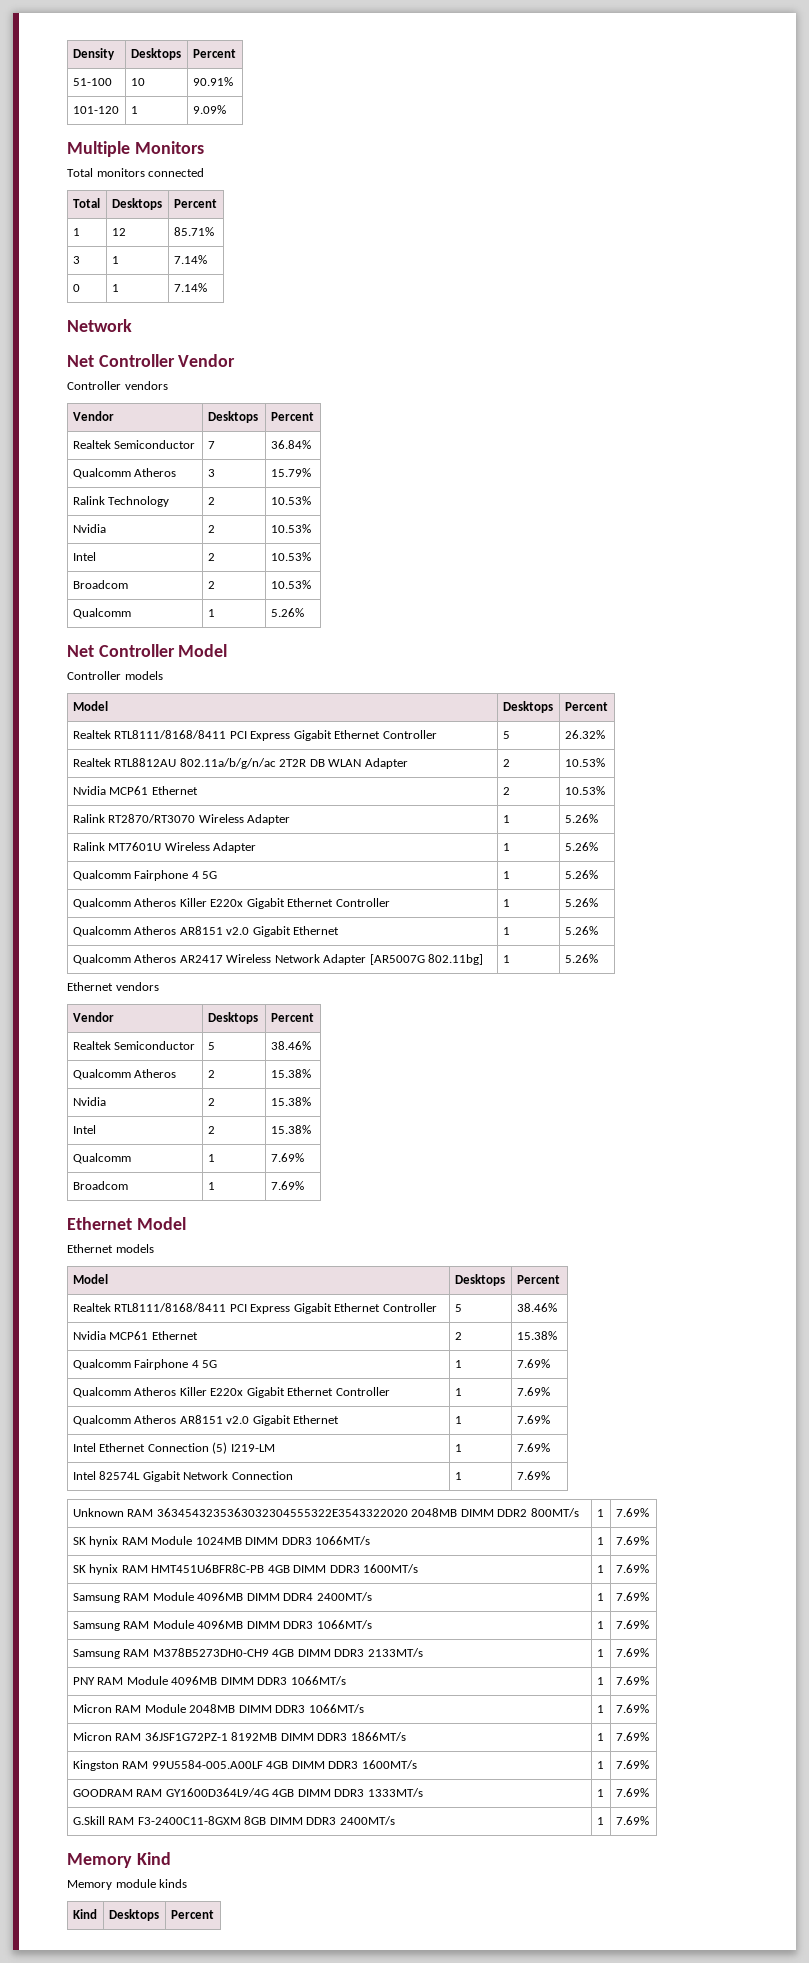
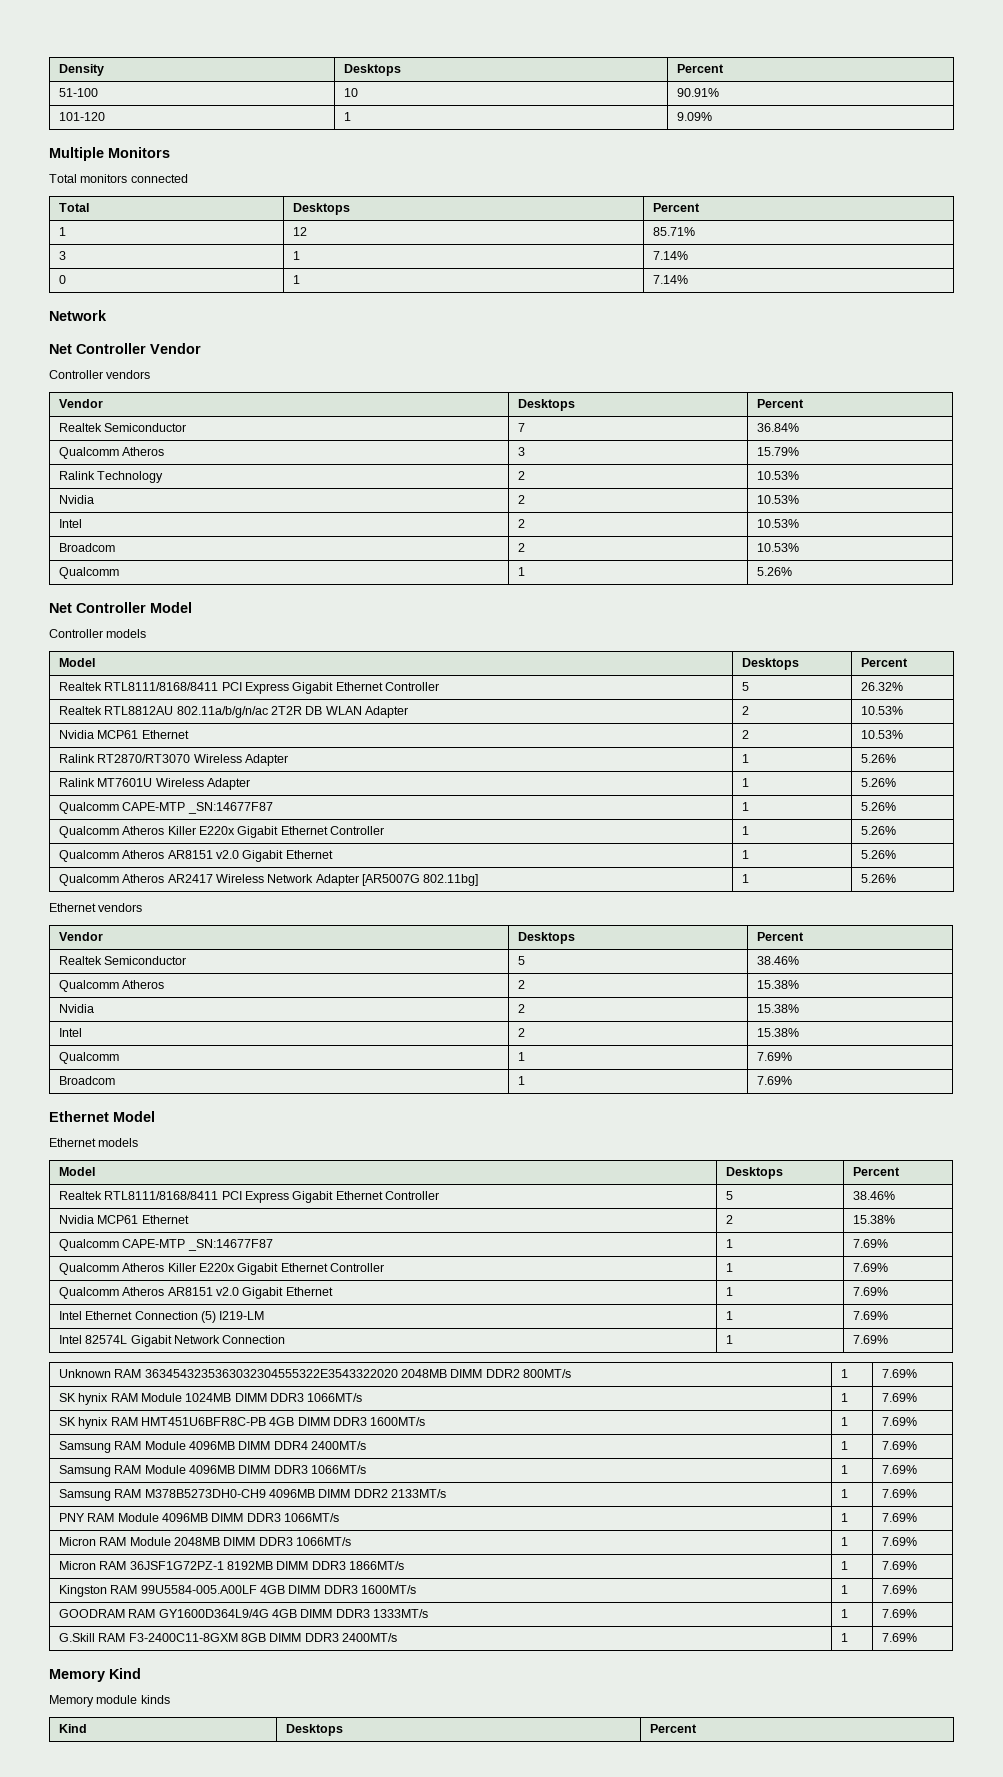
[134,870,218,881] Fairphone 4 5G -> [122,802,273,814] CAPE-MTP _SN:14677F87
[134,1359,218,1370] Fairphone 4 5G -> [122,1239,273,1251] CAPE-MTP _SN:14677F87
[272,1649,365,1657] 4GB DIMM DDR3 -> [268,1489,388,1498] 4096MB DIMM DDR2

